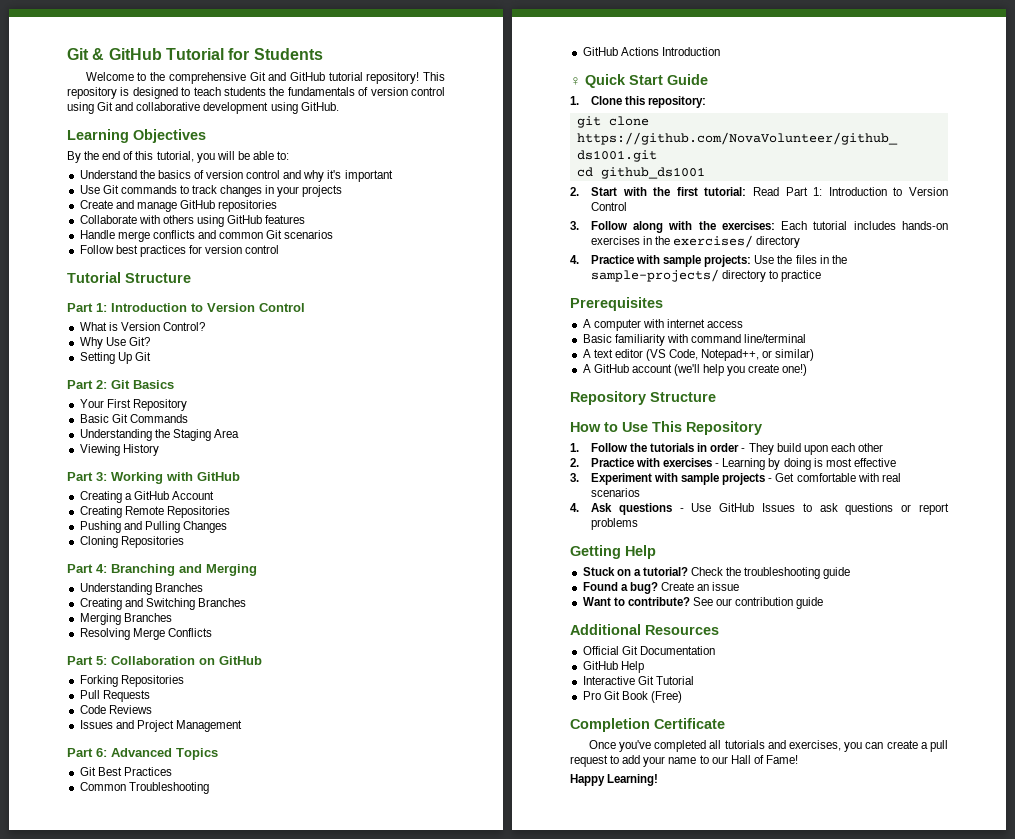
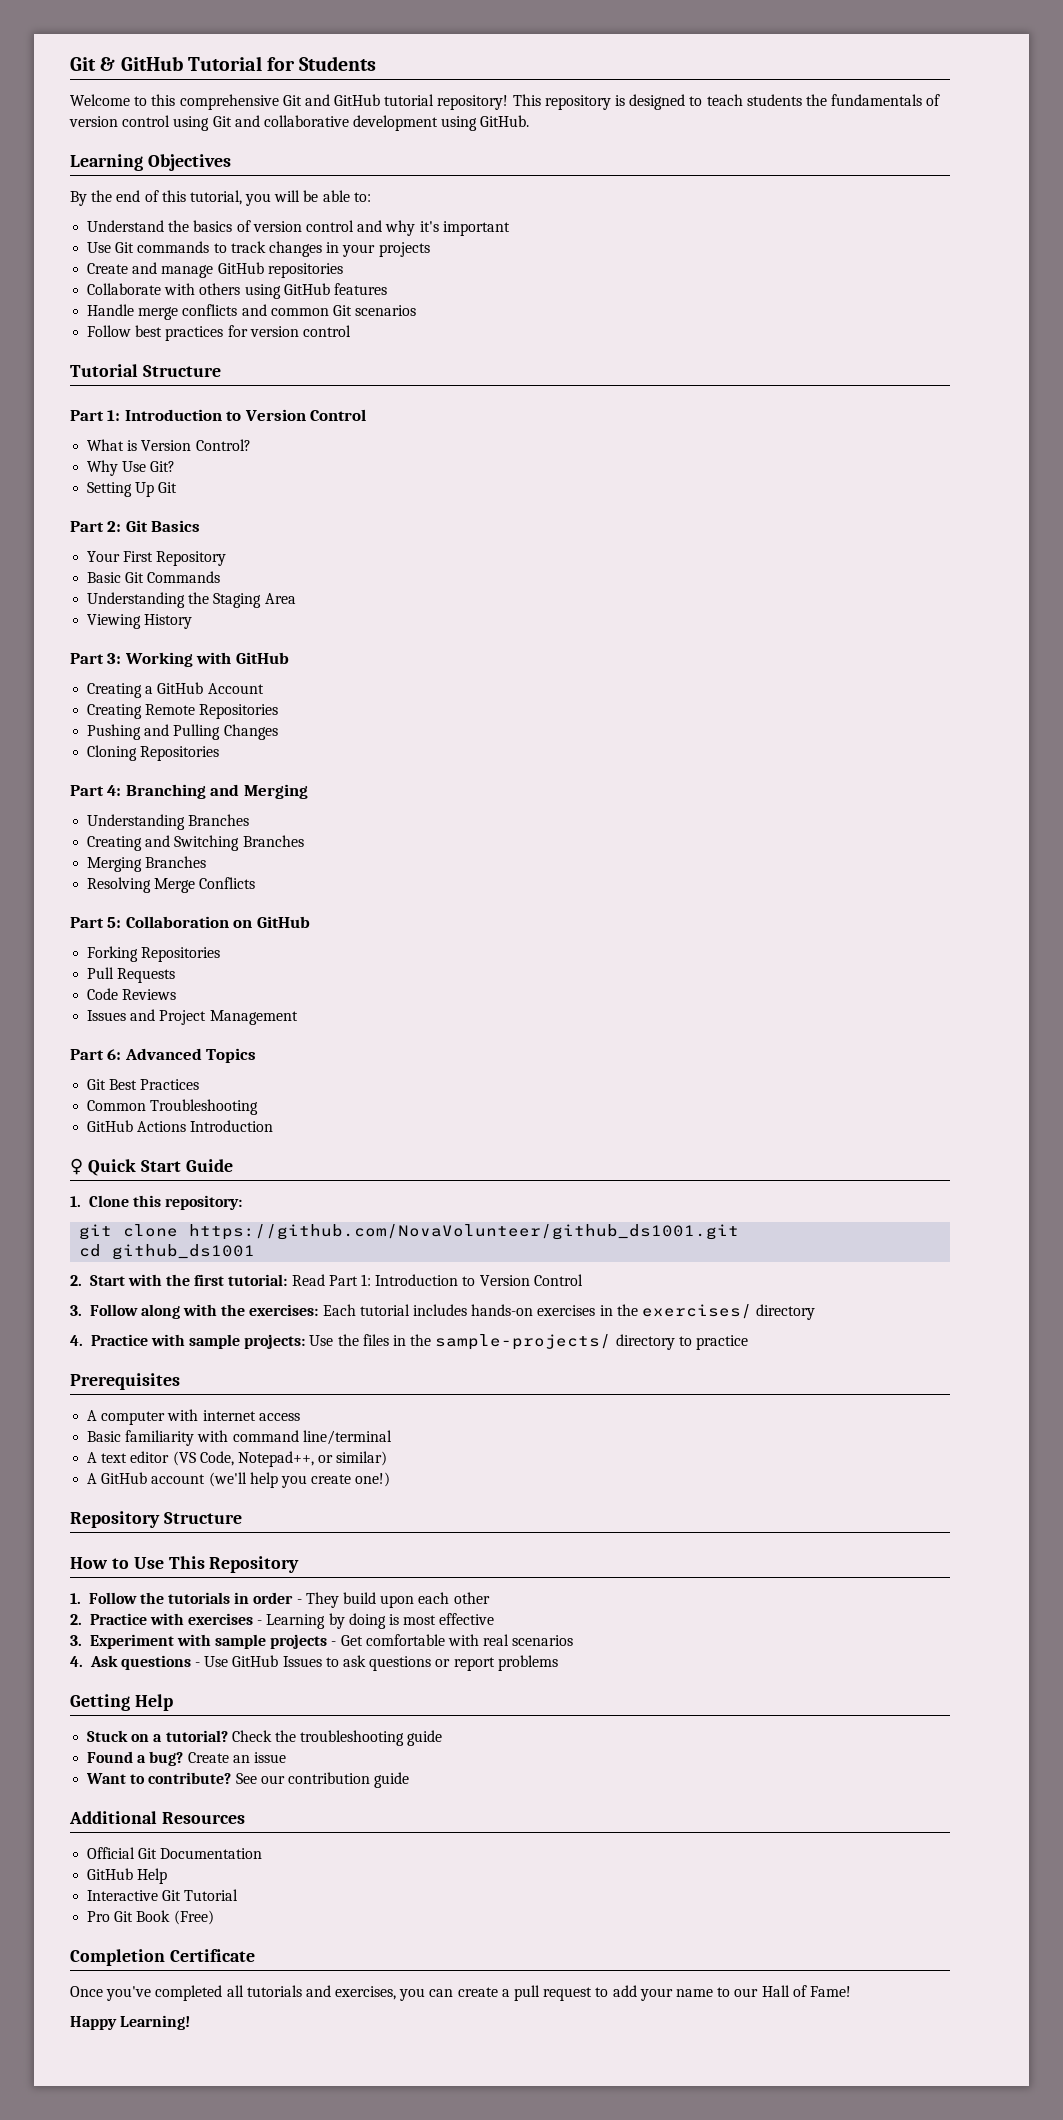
[150,72,166,81] the -> [151,94,176,106] this

